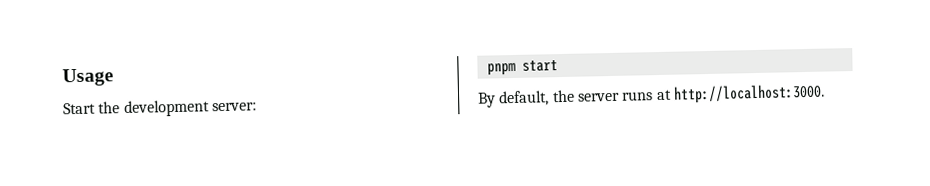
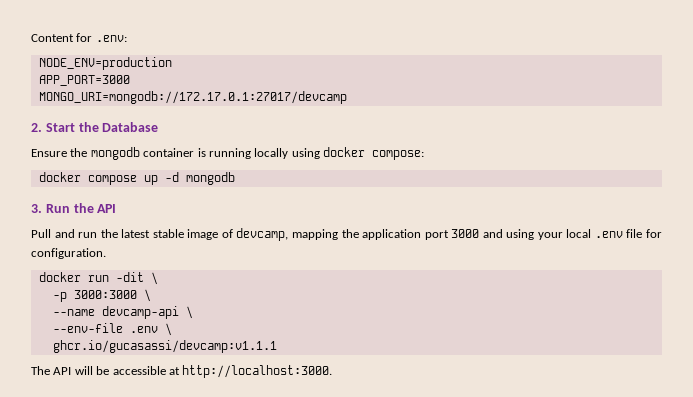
[62,68,114,87] [63,99,257,118] [486,60,558,76] [477,89,654,108] Usage // Start the development server: // pnpm start // By default, the server runs -> [31,33,127,42] [38,57,172,70] [38,75,130,86] [38,91,347,104] [31,122,159,132] [31,147,424,160] [38,172,235,185] [31,203,117,213] [31,228,662,241] [31,248,106,259] [38,272,158,285] [52,289,151,302] [52,306,193,319] [52,323,172,336] [52,340,277,353] [31,366,166,375] Content for .env: // NODE_ENV=production // APP_PORT=3000 // MONGO_URI=mongodb://172.17.0.1:27017/devcamp // 2. Start the Database // Ensure the mongodb container is running locally using docker compose: // docker compose up -d mongodb // 3. Run the API // Pull and run the latest stable image of devcamp, mapping the application port 3000 and using your local .env file for configuration. // docker run -dit \ // -p 3000:3000 \ // --name devcamp-api \ // --env-file .env \ // ghcr.io/gucasassi/devcamp:v1.1.1 // The API will be accessible

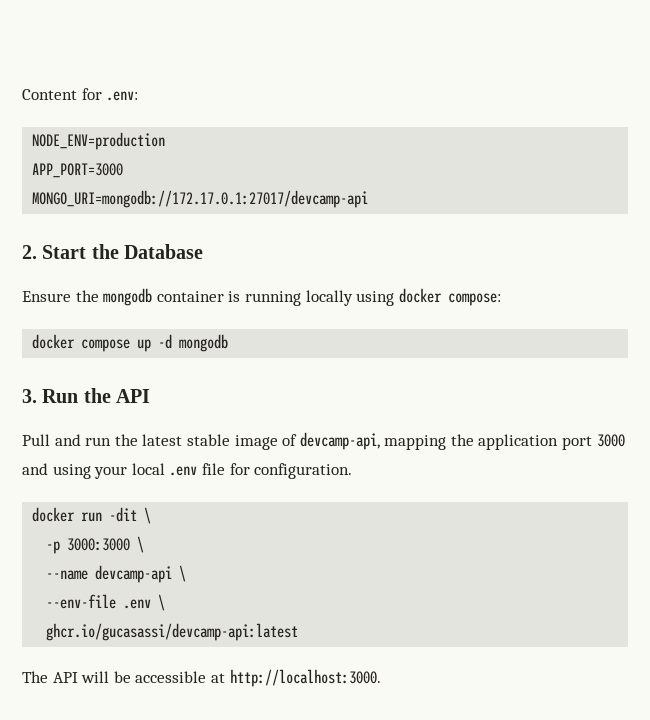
[38,91,347,104] MONGO_URI=mongodb://172.17.0.1:27017/devcamp -> [32,190,369,208] MONGO_URI=mongodb://172.17.0.1:27017/devcamp-api
[236,228,289,241] devcamp, -> [299,432,380,450] devcamp-api,
[52,340,277,353] ghcr.io/gucasassi/devcamp:v1.1.1 -> [46,623,299,641] ghcr.io/gucasassi/devcamp-api:latest

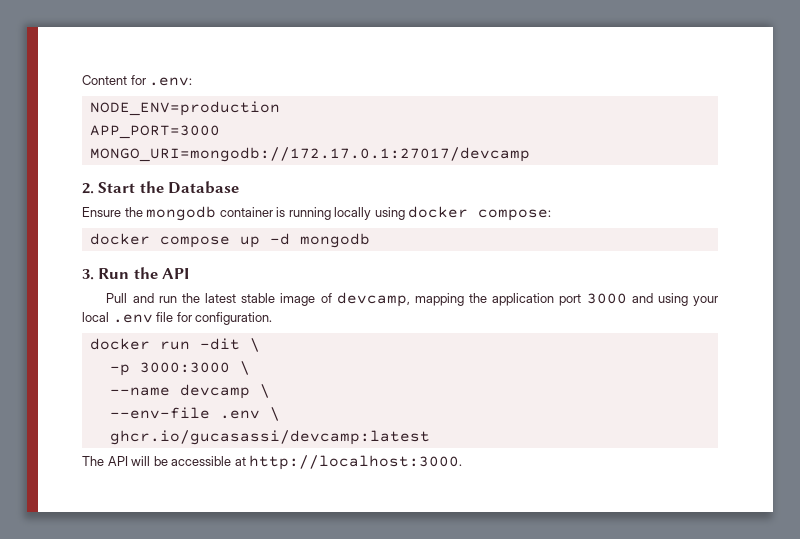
[32,190,369,208] MONGO_URI=mongodb://172.17.0.1:27017/devcamp-api -> [89,147,530,162] MONGO_URI=mongodb://172.17.0.1:27017/devcamp
[299,432,380,450] devcamp-api, -> [336,292,410,307] devcamp,
[95,565,173,583] devcamp-api -> [179,384,250,399] devcamp
[46,623,299,641] ghcr.io/gucasassi/devcamp-api:latest -> [109,430,430,445] ghcr.io/gucasassi/devcamp:latest

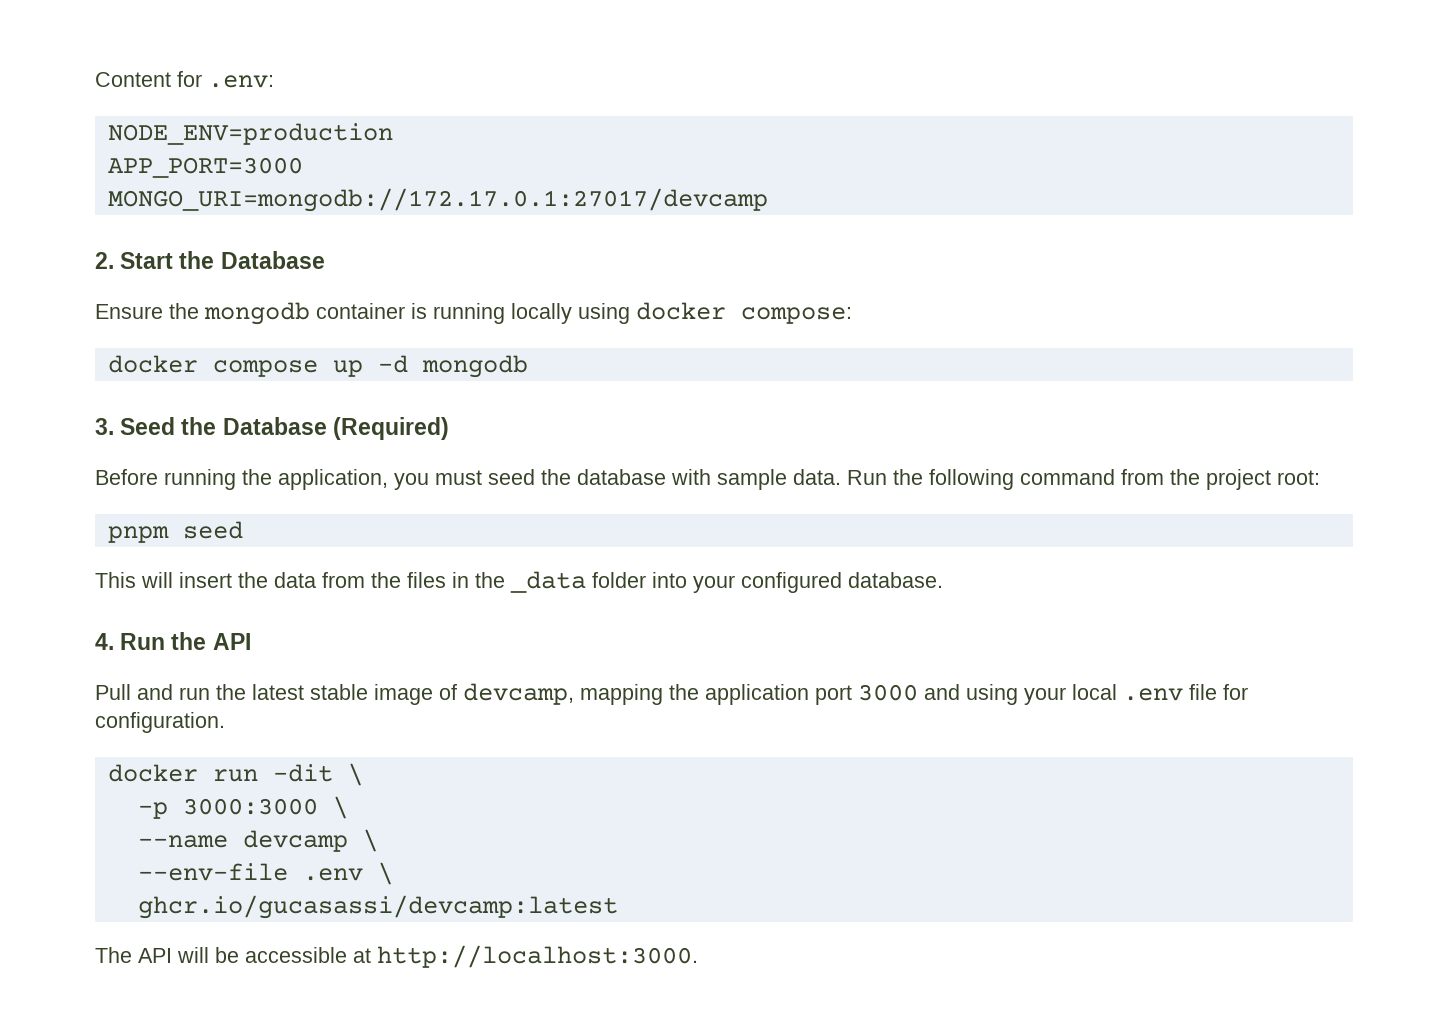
(94, 274) none -> [120,417,449,440] [95,469,1320,490] [107,521,243,543] [95,571,943,593] [95,633,114,650] Seed the Database (Required) // Before running the application, you must seed the database with sample data. Run the following command from the project root: // pnpm seed // This will insert the data from the files in the _data folder into your configured database. // 4.

